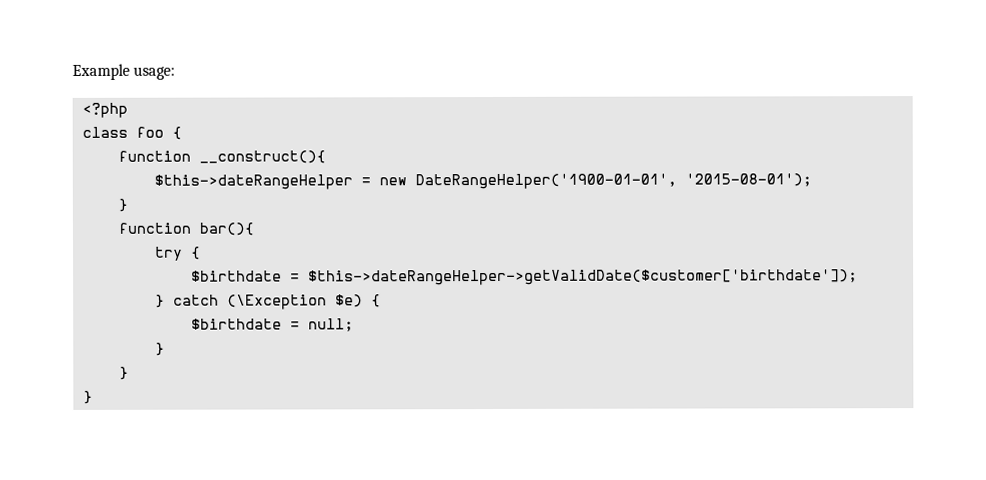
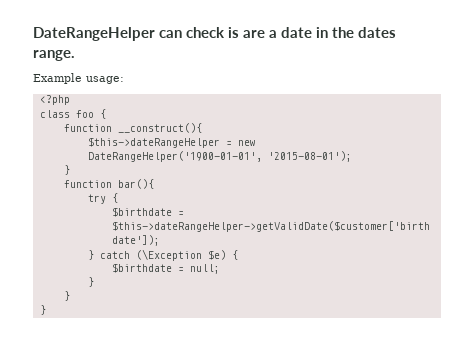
(72, 71) none -> [33,27,397,41] [33,50,75,61] DateRangeHelper can check is are a date in the dates range. //

